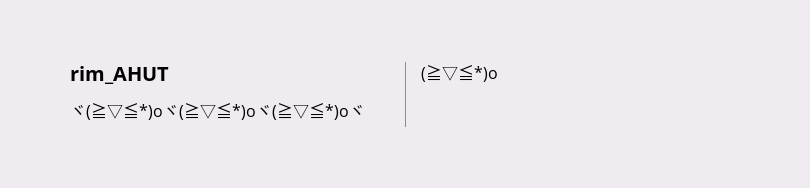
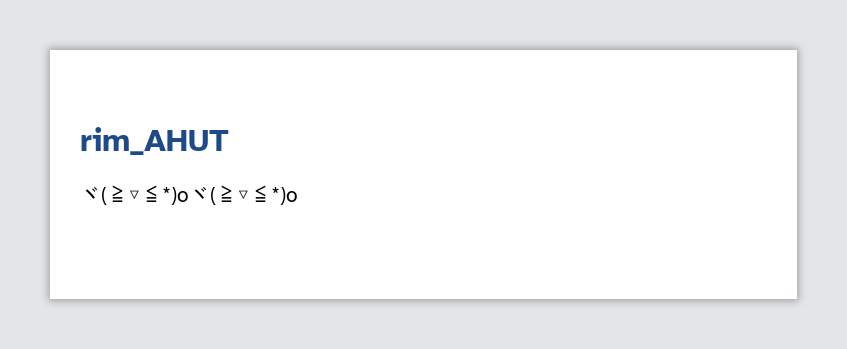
[256,103,365,120] [421,65,498,82] ヾ(≧▽≦*)oヾ(≧▽≦*)o -> (298, 195) none

